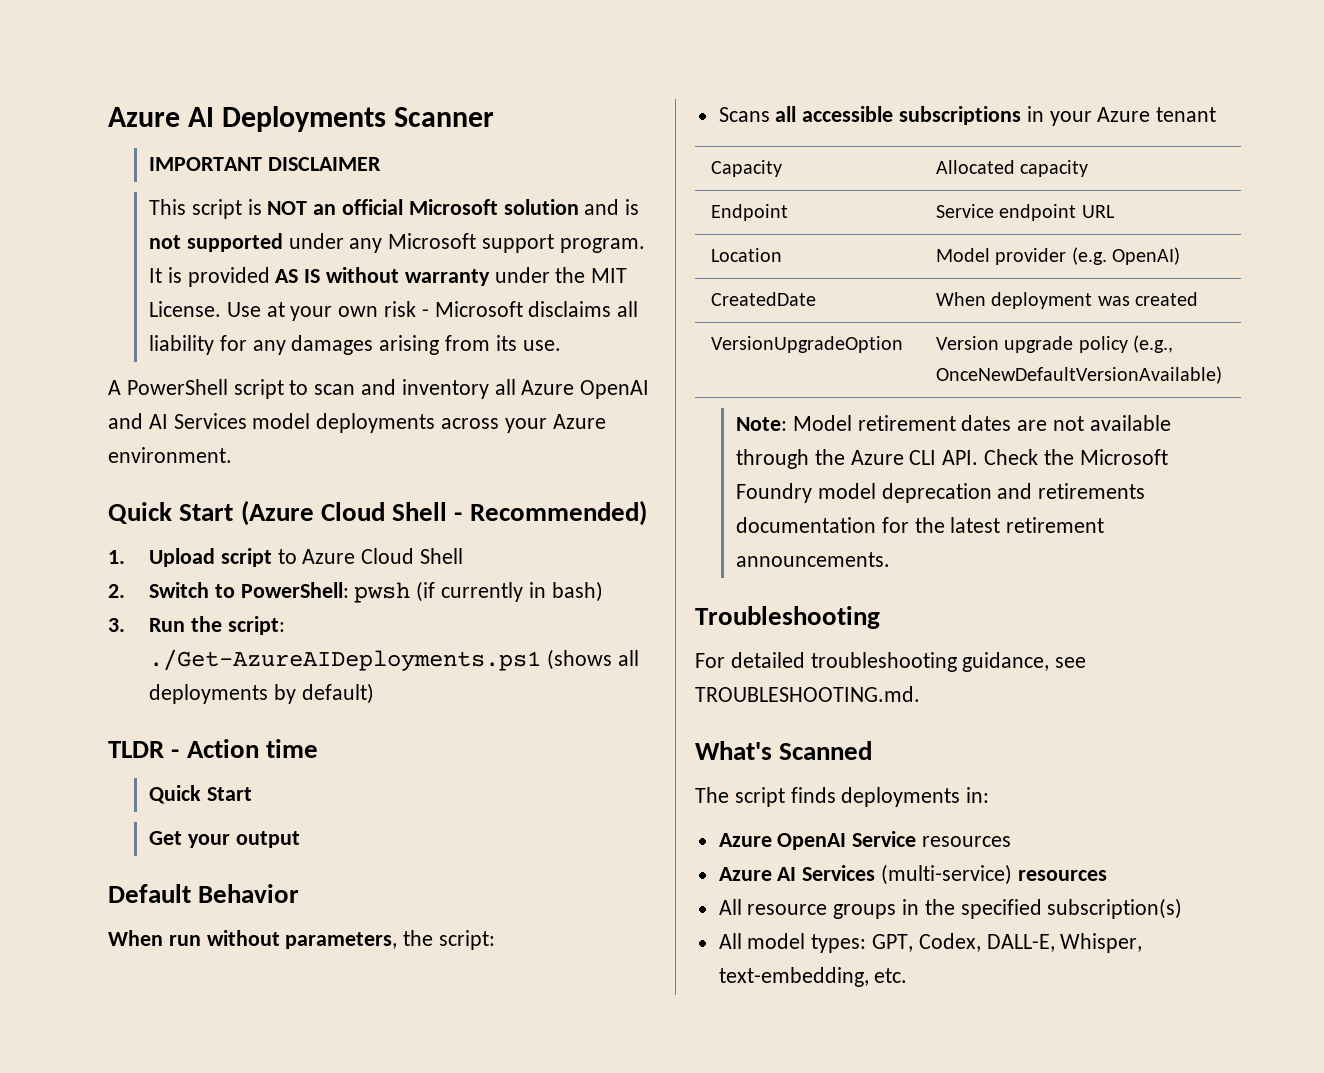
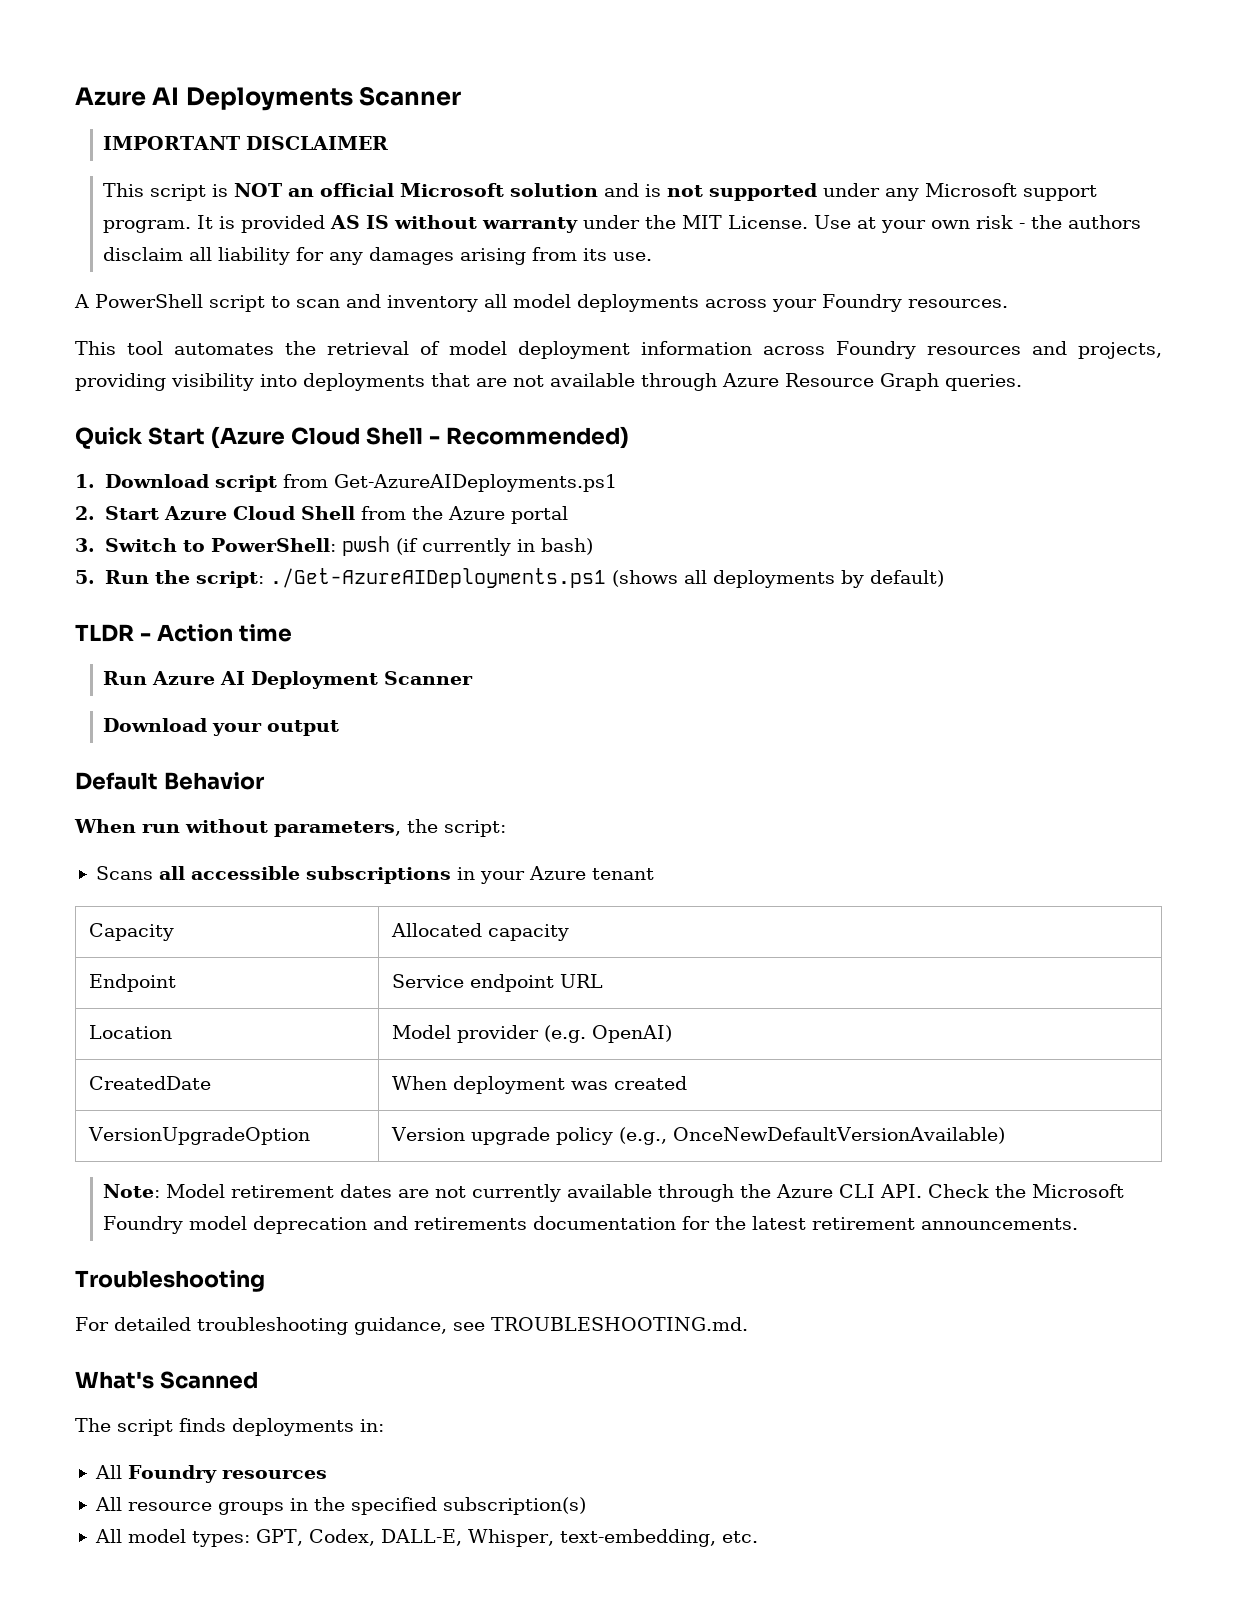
[434,301,612,317] Microsoft disclaims -> [1031,215,1142,229] [103,247,184,261] the authors disclaim
[521,380,650,399] [108,413,606,433] [108,447,232,463] Azure OpenAI and AI Services model deployments across your Azure environment. -> [512,294,1008,312] [75,341,1162,359] [75,373,1022,391] model deployments across your Foundry resources. // This tool automates the retrieval of model deployment information across Foundry resources and projects, providing visibility into deployments that are not available through Azure Resource Graph queries.
[148,548,463,567] [108,584,125,598] Upload script to Azure Cloud Shell // 2. -> [104,474,617,492] [75,506,568,524] [75,538,95,552] Download script from Get-AzureAIDeployments.ps1 // 2. Start Azure Cloud Shell from the Azure portal // 3.
[108,618,125,632] 3. -> [75,570,95,584] 5.
[148,785,252,804] [148,831,182,845] Quick Start // Get -> [103,671,474,689] [103,718,208,732] Run Azure AI Deployment Scanner // Download
(1084, 423) none -> [472,1184,562,1202] currently
[718,831,1012,850] [718,864,1013,885] Azure OpenAI Service resources // Azure AI Services (multi-service) -> [94,1465,217,1483] All Foundry

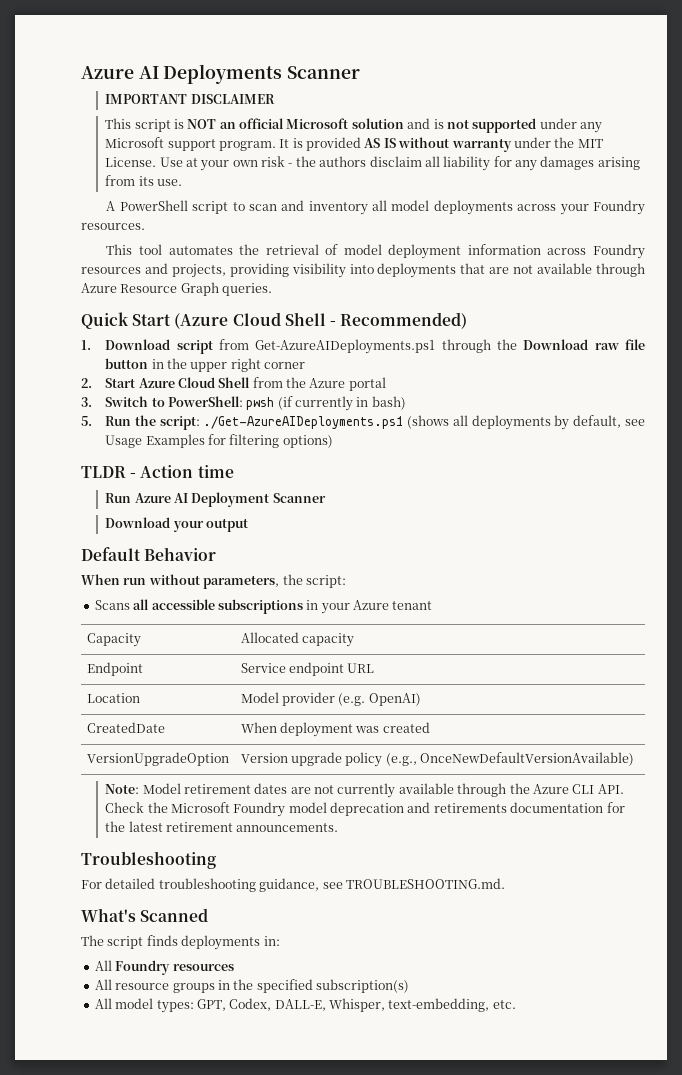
(617, 483) none -> [441,339,645,353] [105,358,306,372] through the Download raw file button in the upper right corner
[869,570,944,587] default) -> [573,415,645,428] [105,434,333,448] default, see Usage Examples for filtering options)

